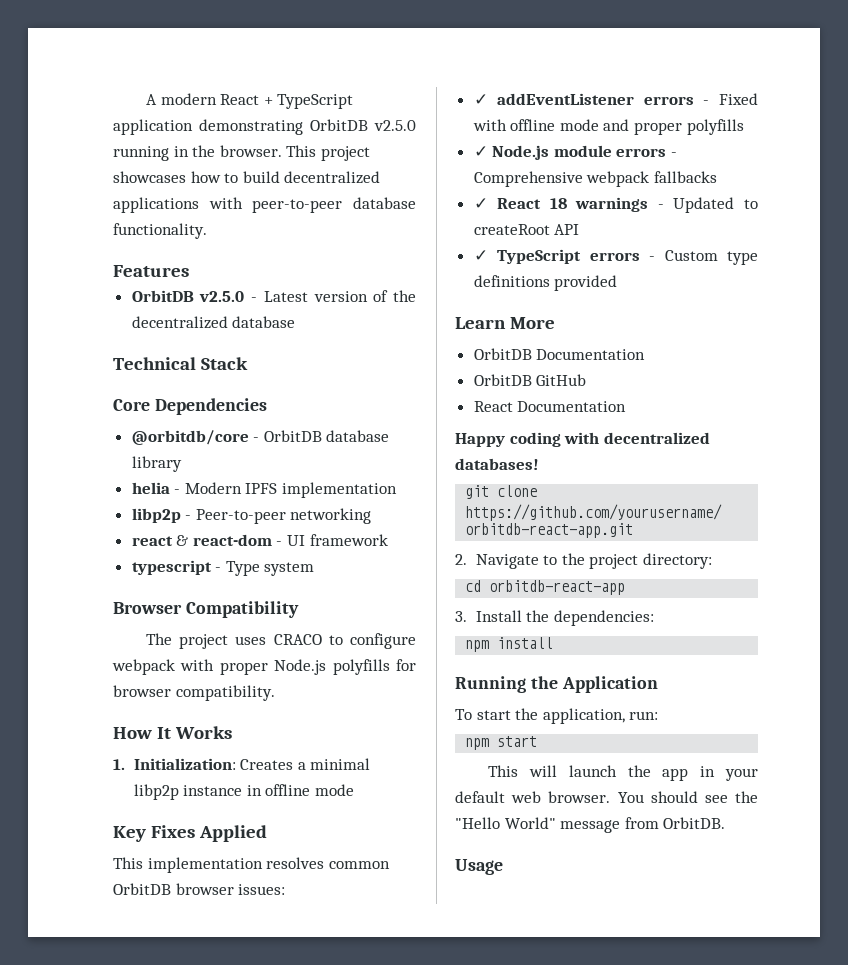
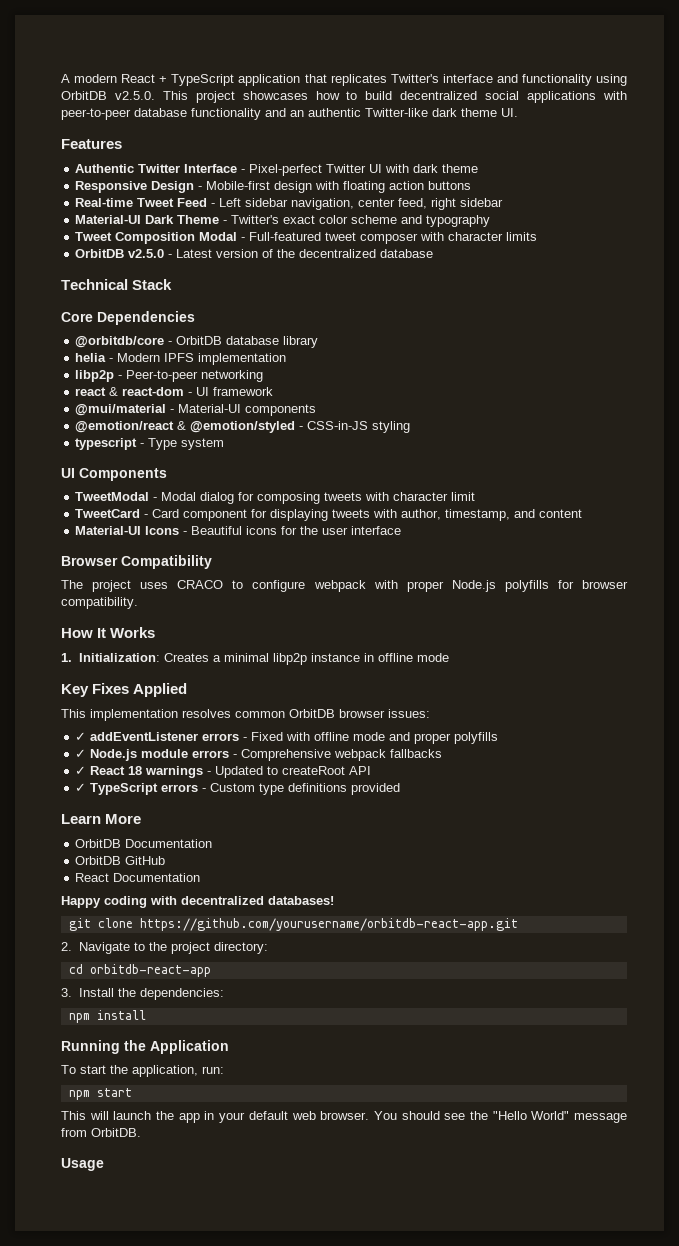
[199,119,416,135] [113,145,282,161] demonstrating OrbitDB v2.5.0 running in the browser. -> [304,74,627,86] [61,91,155,100] that replicates Twitter's interface and functionality using OrbitDB v2.5.0.
(381, 177) none -> [485,91,520,100] social
[113,223,207,239] [113,265,189,277] functionality. // Features -> [191,108,518,120] [61,139,122,149] [75,164,479,176] [75,181,472,193] [75,198,504,210] [75,215,491,227] [75,232,538,244] functionality and an authentic Twitter-like dark theme UI. // Features // Authentic Twitter Interface - Pixel-perfect Twitter UI with dark theme // Responsive Design - Mobile-first design with floating action buttons // Real-time Tweet Feed - Left sidebar navigation, center feed, right sidebar // Material-UI Dark Theme - Twitter's exact color scheme and typography // Tweet Composition Modal - Full-featured tweet composer with character limits
[131,560,315,576] typescript - Type system -> [75,404,317,416] [75,421,411,433] [75,438,225,450] [61,468,167,481] [75,492,476,504] [75,509,583,521] [75,526,402,535] @mui/material - Material-UI components // @emotion/react & @emotion/styled - CSS-in-JS styling // typescript - Type system // UI Components // TweetModal - Modal dialog for composing tweets with character limit // TweetCard - Card component for displaying tweets with author, timestamp, and content // Material-UI Icons - Beautiful icons for the user interface

